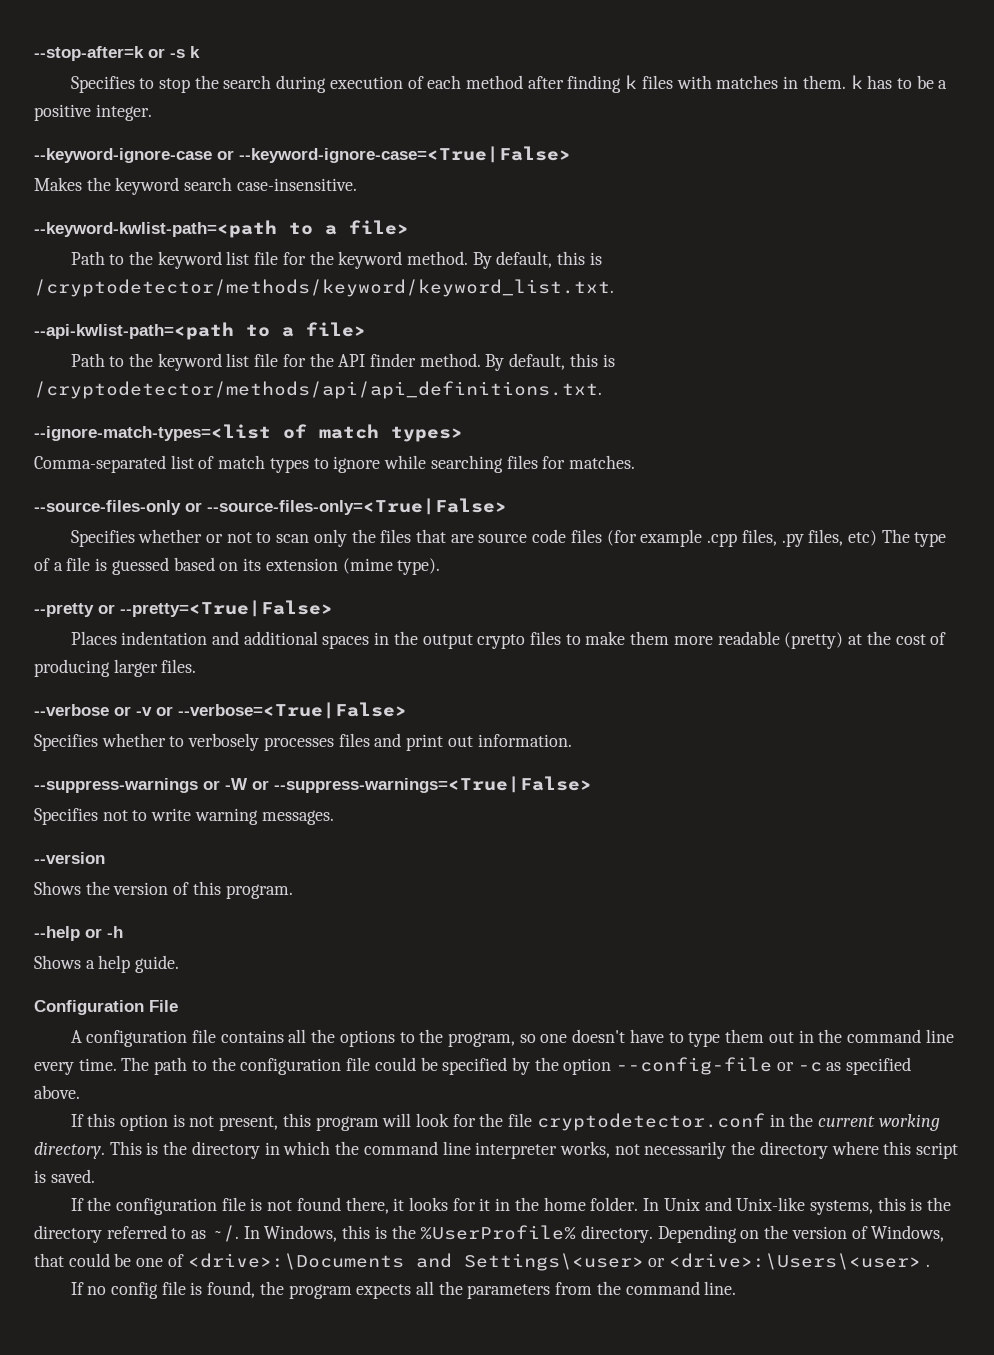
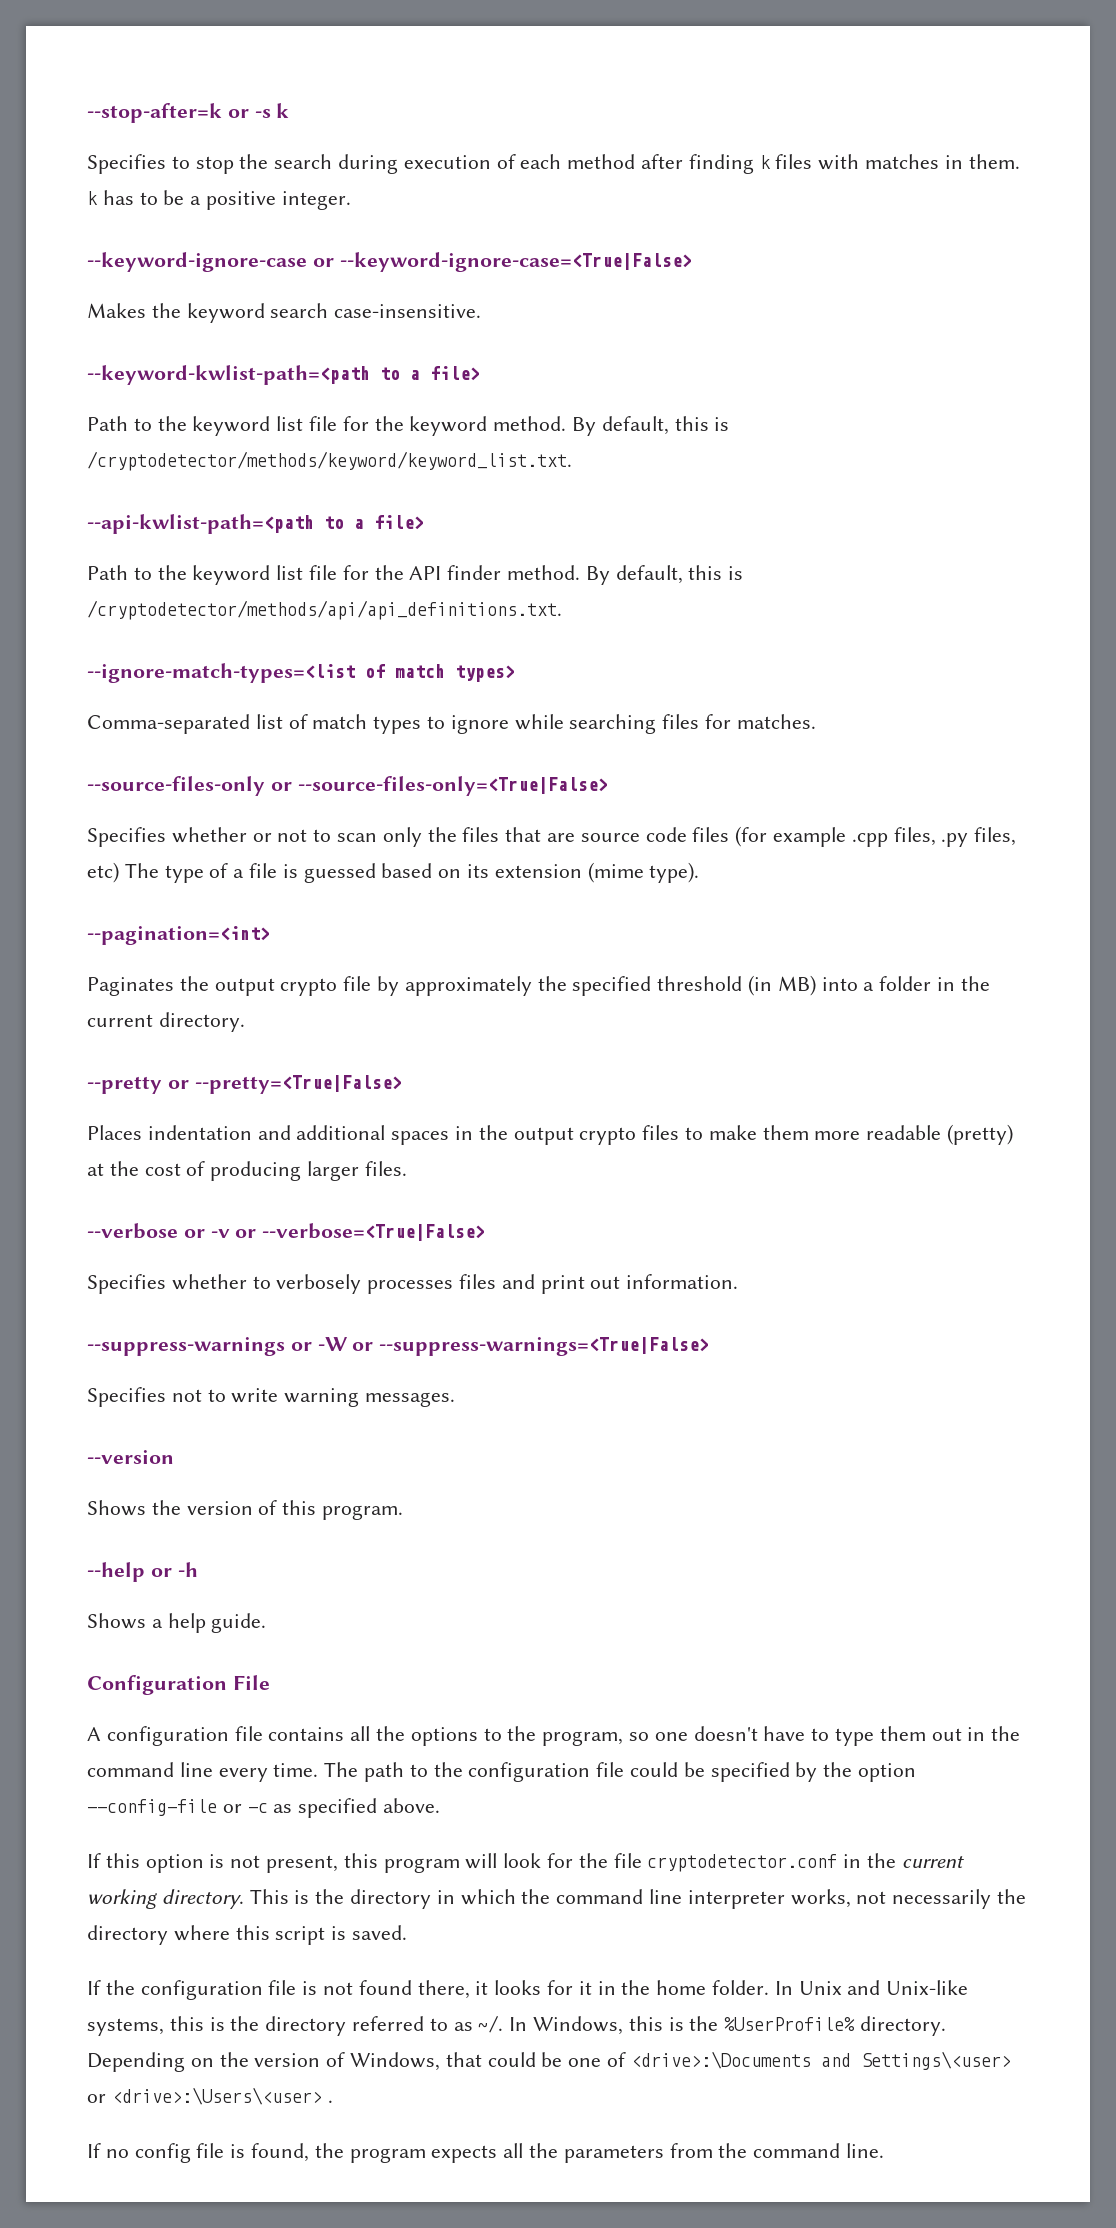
(441, 566) none -> [87,926,270,945] [87,975,990,996] [87,1012,245,1032] // --pagination=<int> // Paginates the output crypto file by approximately the specified threshold (in MB) into a folder in the current directory.

